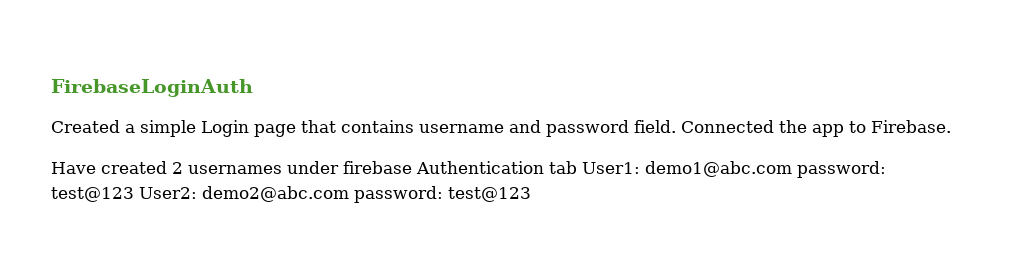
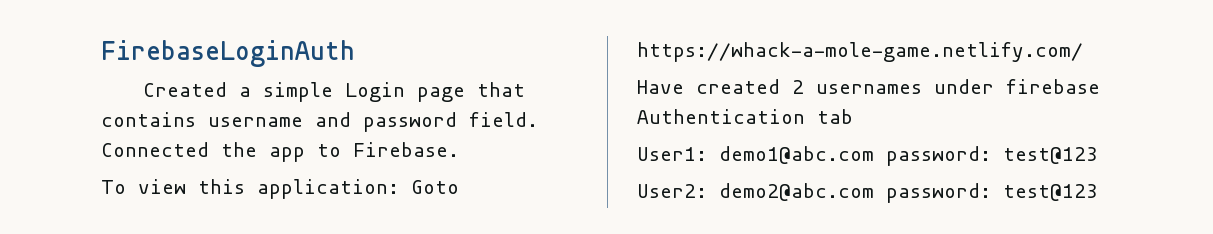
(951, 126) none -> [101,179,459,199] [637,42,1083,62] // To view this application: Goto https://whack-a-mole-game.netlify.com/
(577, 167) none -> (853, 116) //
(134, 194) none -> (1098, 155) //

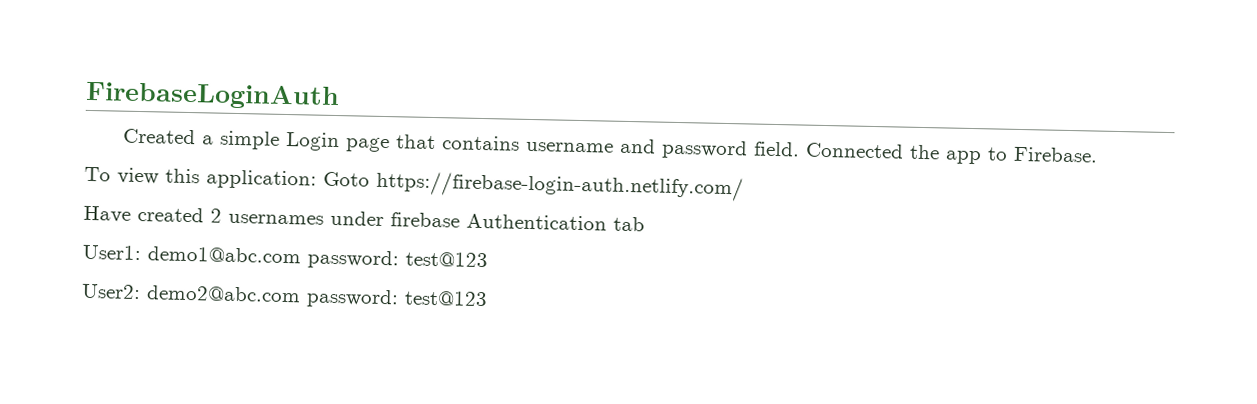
[637,42,1083,62] https://whack-a-mole-game.netlify.com/ -> [376,170,744,202] https://firebase-login-auth.netlify.com/

